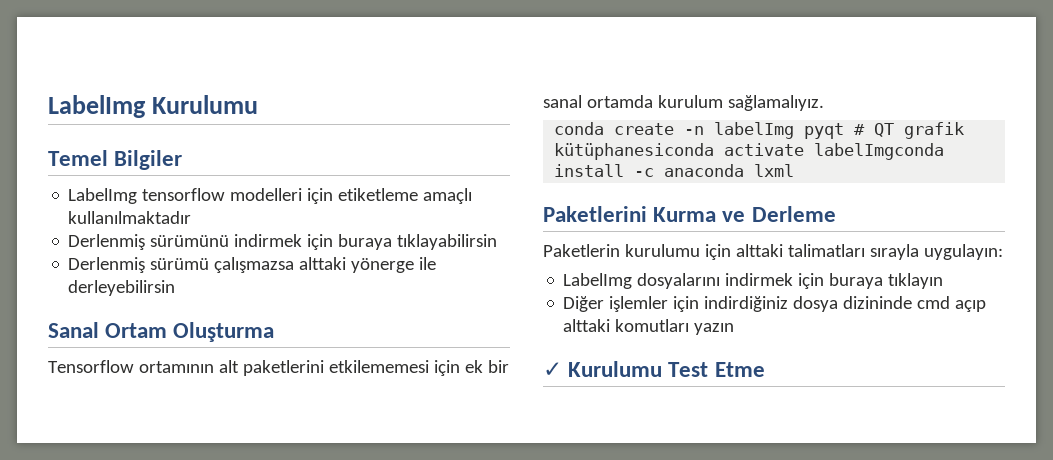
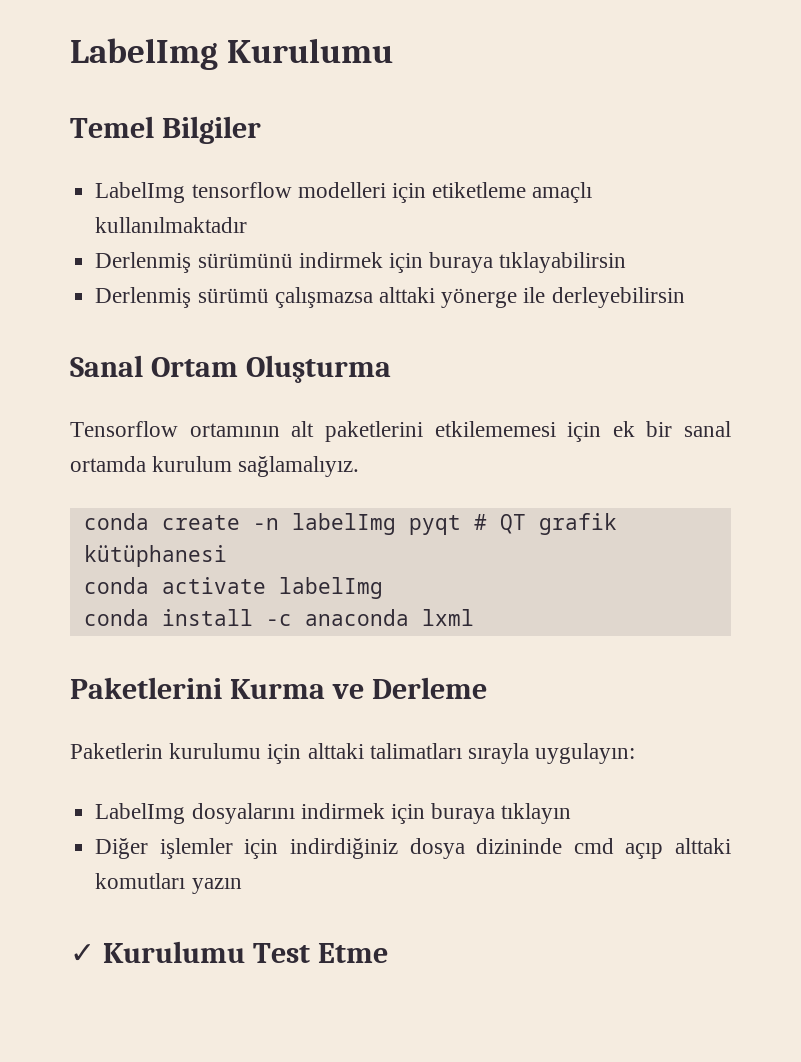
[554,143,945,160] kütüphanesiconda activate labelImgconda -> [83,545,227,567] [83,577,383,599] [83,609,149,626] kütüphanesi // conda activate labelImg // conda

